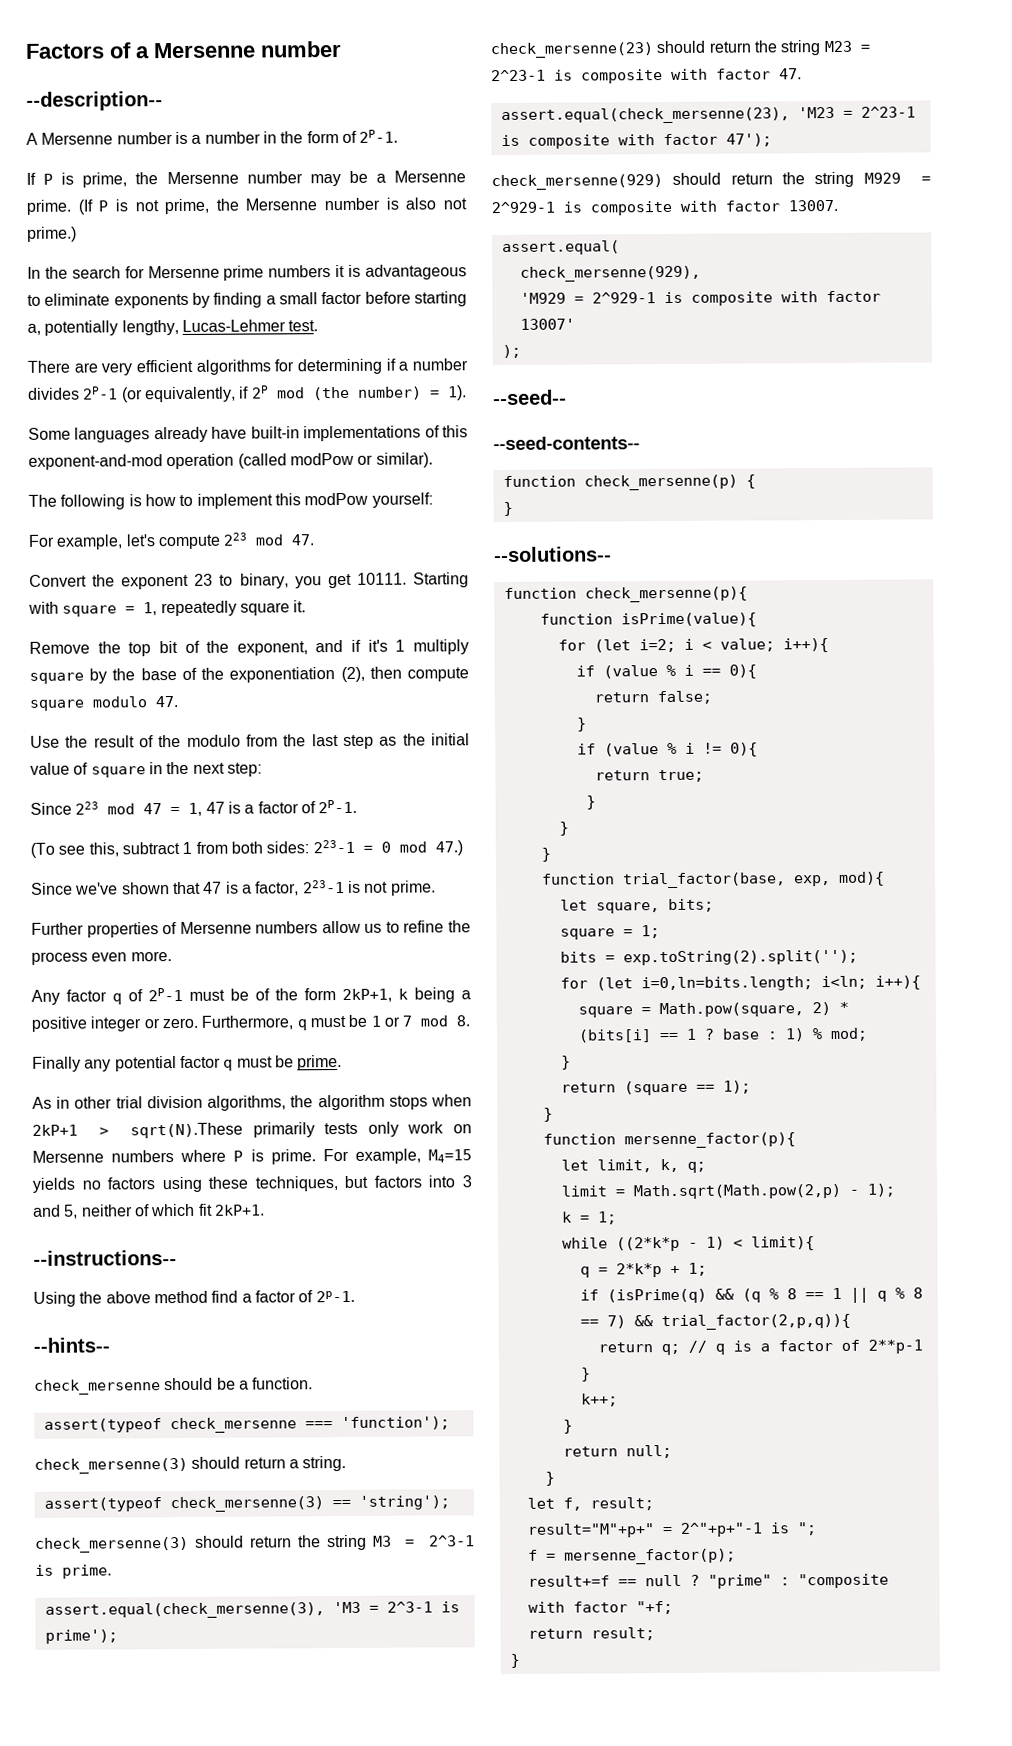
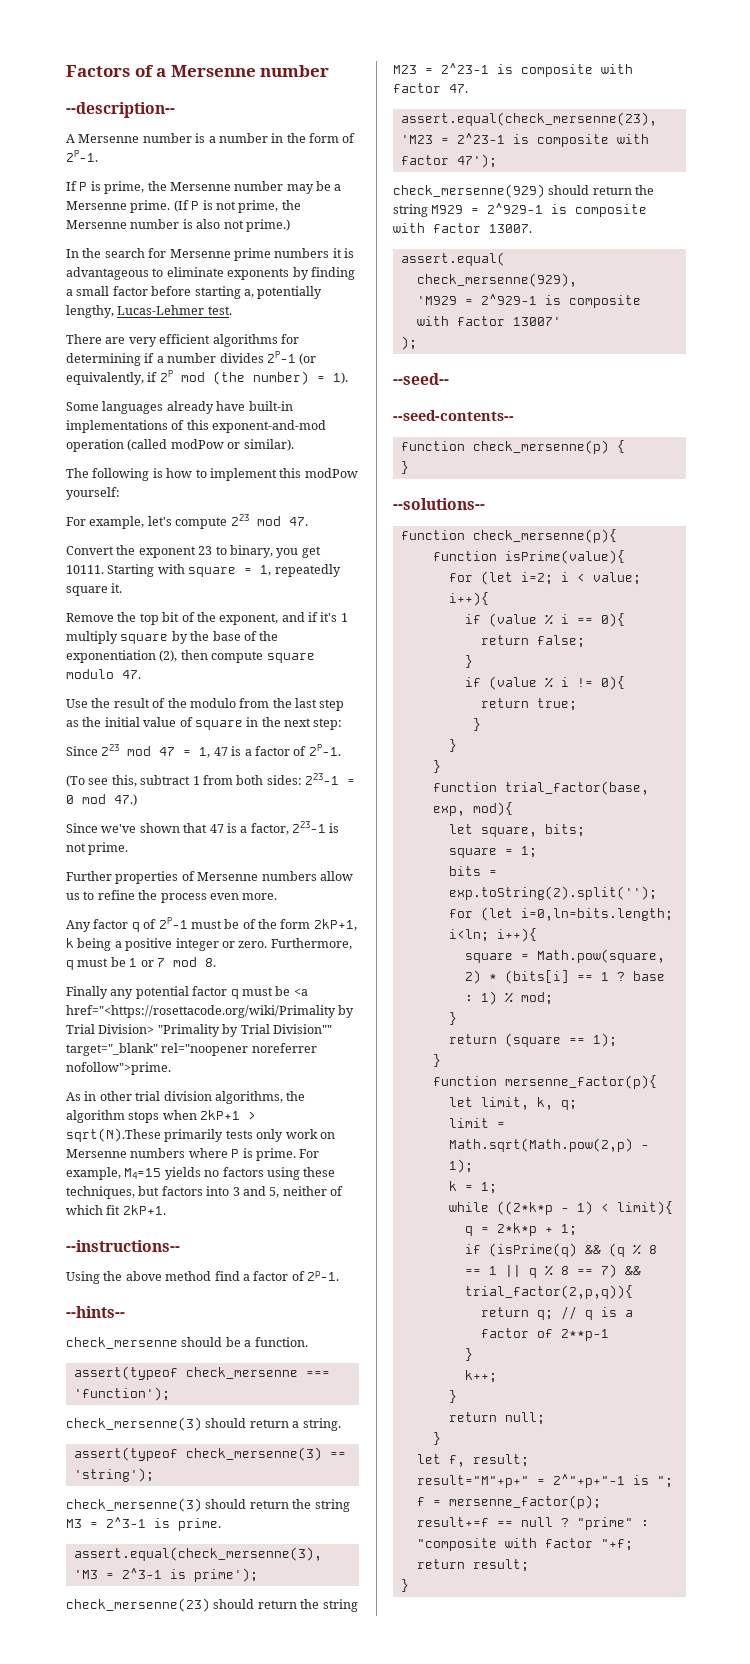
[297,1055,343,1071] prime. -> [293,988,308,996] [66,1005,355,1018] [66,1024,332,1037] [66,1043,317,1056] [66,1062,171,1075] <a href="<https://rosettacode.org/wiki/Primality by Trial Division> "Primality by Trial Division"" target="_blank" rel="noopener noreferrer nofollow">prime.

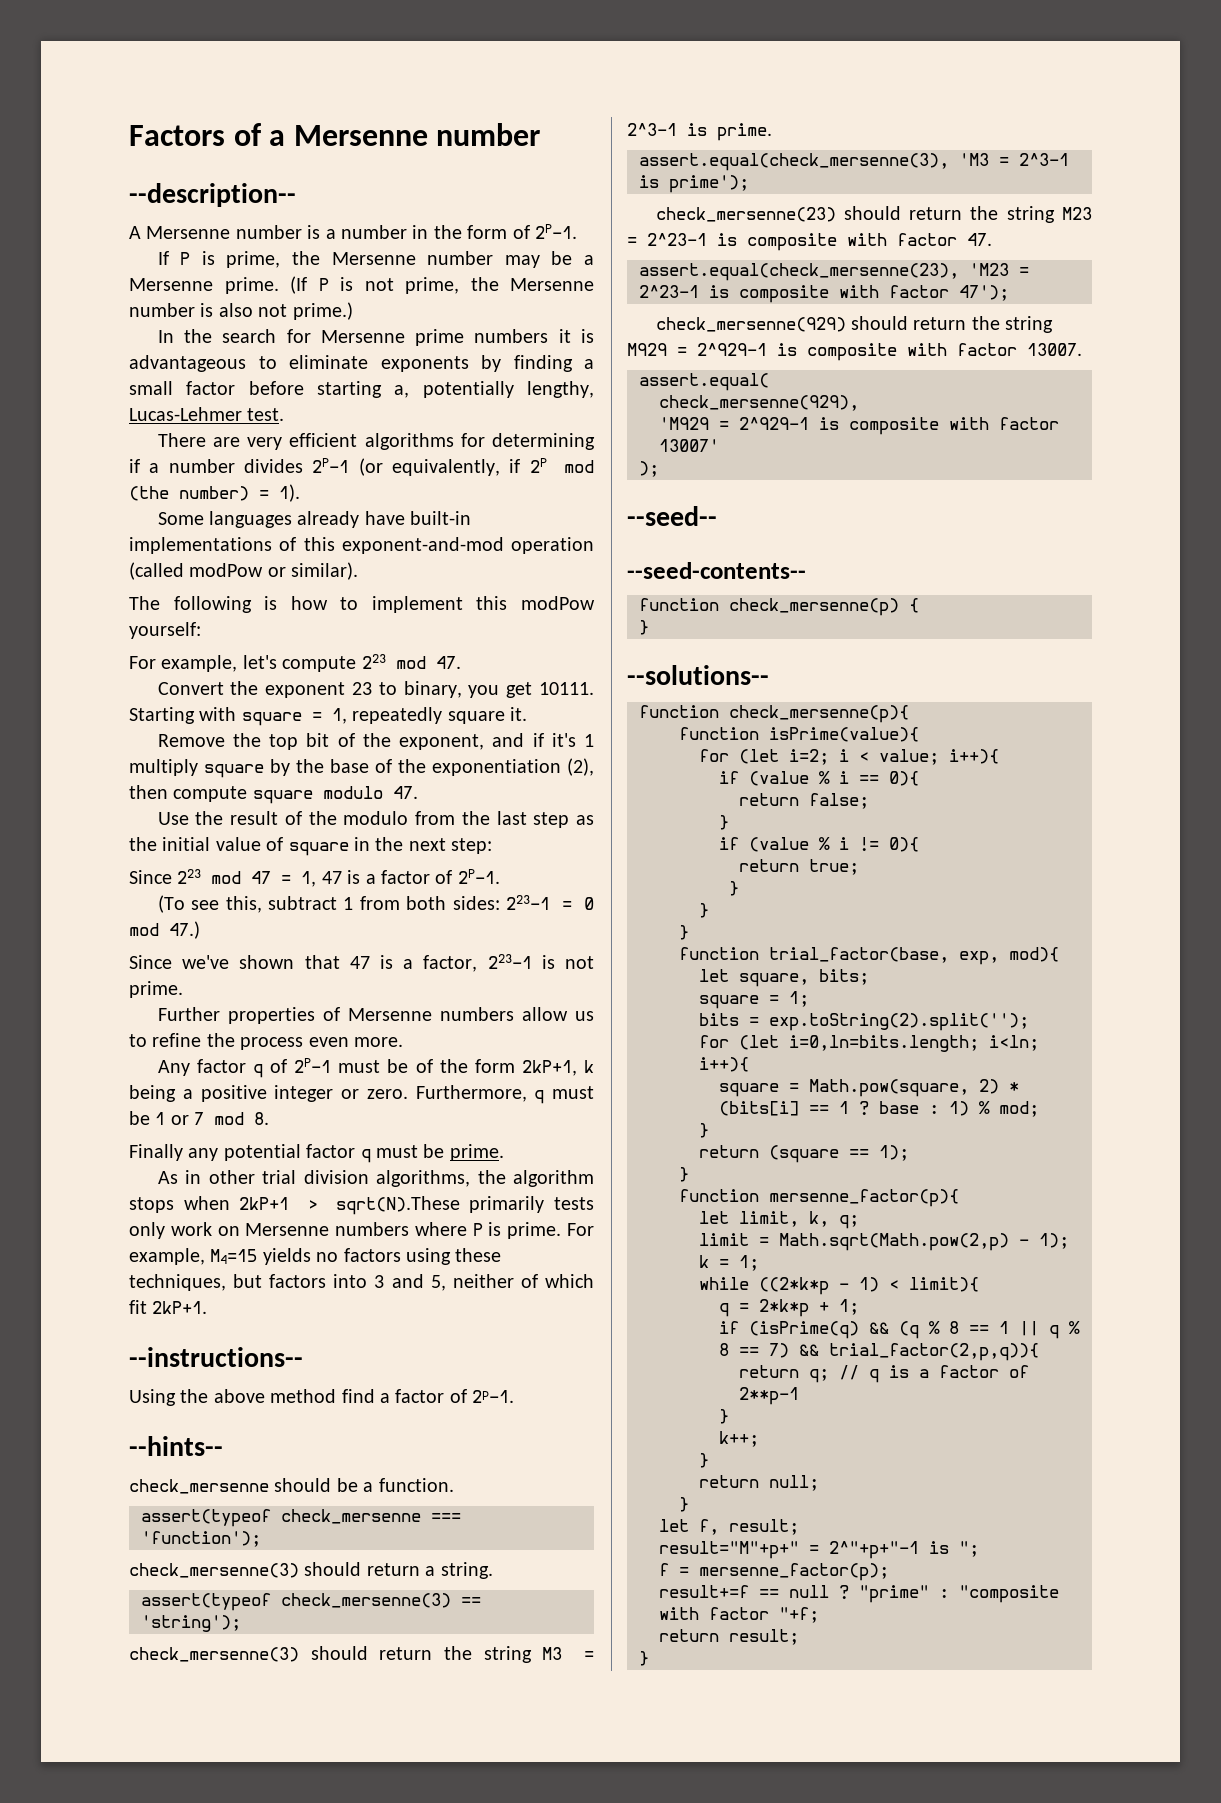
[293,988,308,996] [66,1005,355,1018] [66,1024,332,1037] [66,1043,317,1056] [66,1062,171,1075] <a href="<https://rosettacode.org/wiki/Primality by Trial Division> "Primality by Trial Division"" target="_blank" rel="noopener noreferrer nofollow">prime. -> [449,1144,504,1161] prime.

